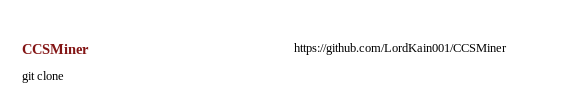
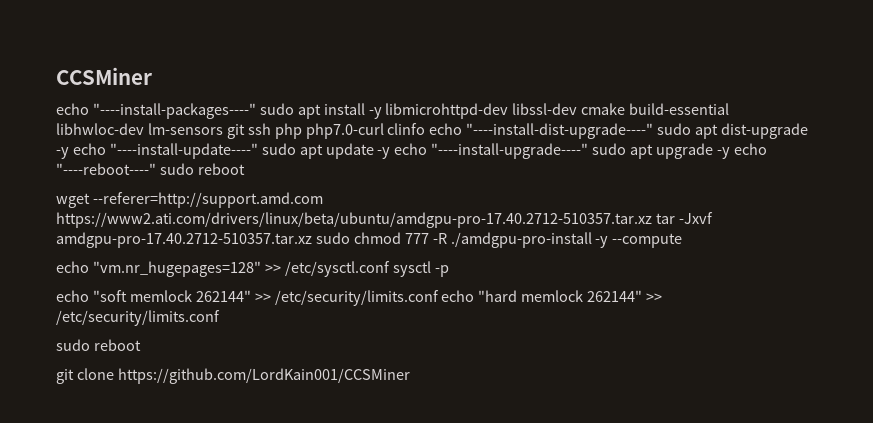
(89, 49) none -> [56,103,730,119] [56,123,809,139] [56,143,767,159] [56,163,245,175] [56,192,323,208] [56,212,713,228] [56,232,683,248] [56,261,449,277] [56,290,663,306] [56,310,220,326] [56,339,141,351] // echo "----install-packages----" sudo apt install -y libmicrohttpd-dev libssl-dev cmake build-essential libhwloc-dev lm-sensors git ssh php php7.0-curl clinfo echo "----install-dist-upgrade----" sudo apt dist-upgrade -y echo "----install-update----" sudo apt update -y echo "----install-upgrade----" sudo apt upgrade -y echo "----reboot----" sudo reboot // wget --referer=http://support.amd.com https://www2.ati.com/drivers/linux/beta/ubuntu/amdgpu-pro-17.40.2712-510357.tar.xz tar -Jxvf amdgpu-pro-17.40.2712-510357.tar.xz sudo chmod 777 -R ./amdgpu-pro-install -y --compute // echo "vm.nr_hugepages=128" >> /etc/sysctl.conf sysctl -p // echo "soft memlock 262144" >> /etc/security/limits.conf echo "hard memlock 262144" >> /etc/security/limits.conf // sudo reboot

